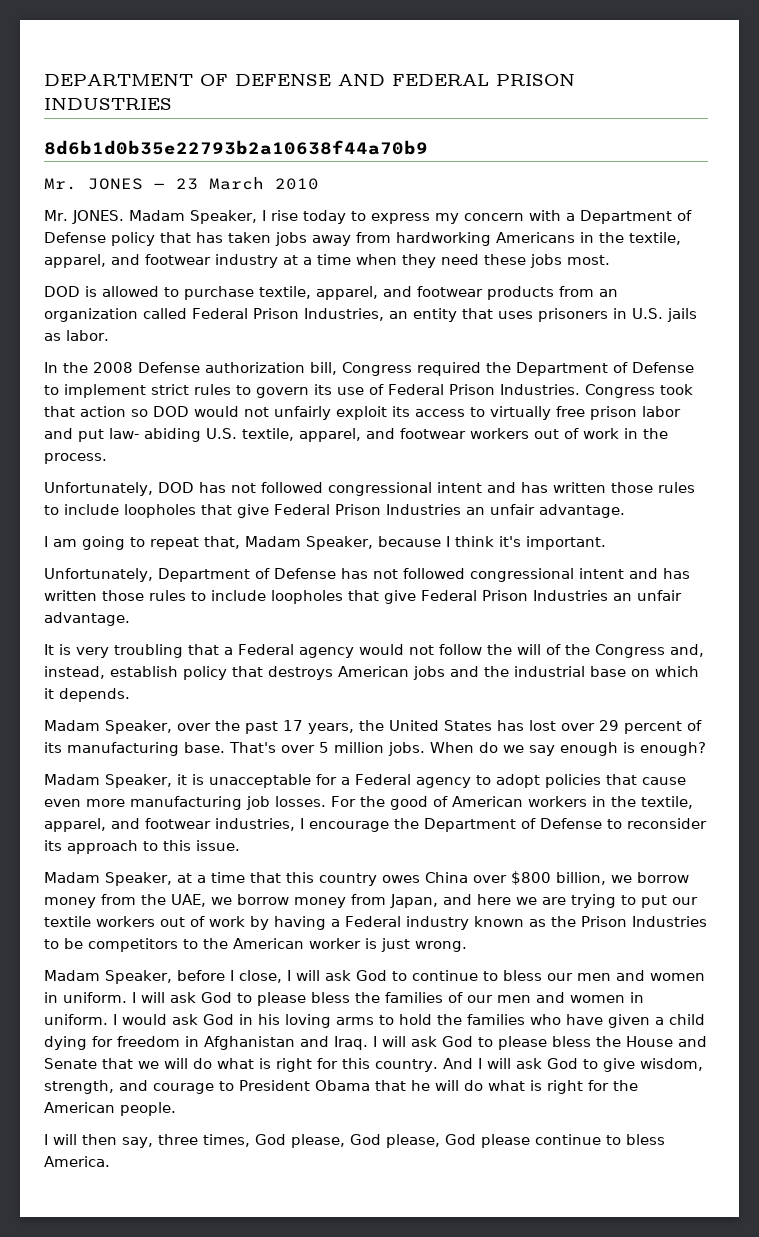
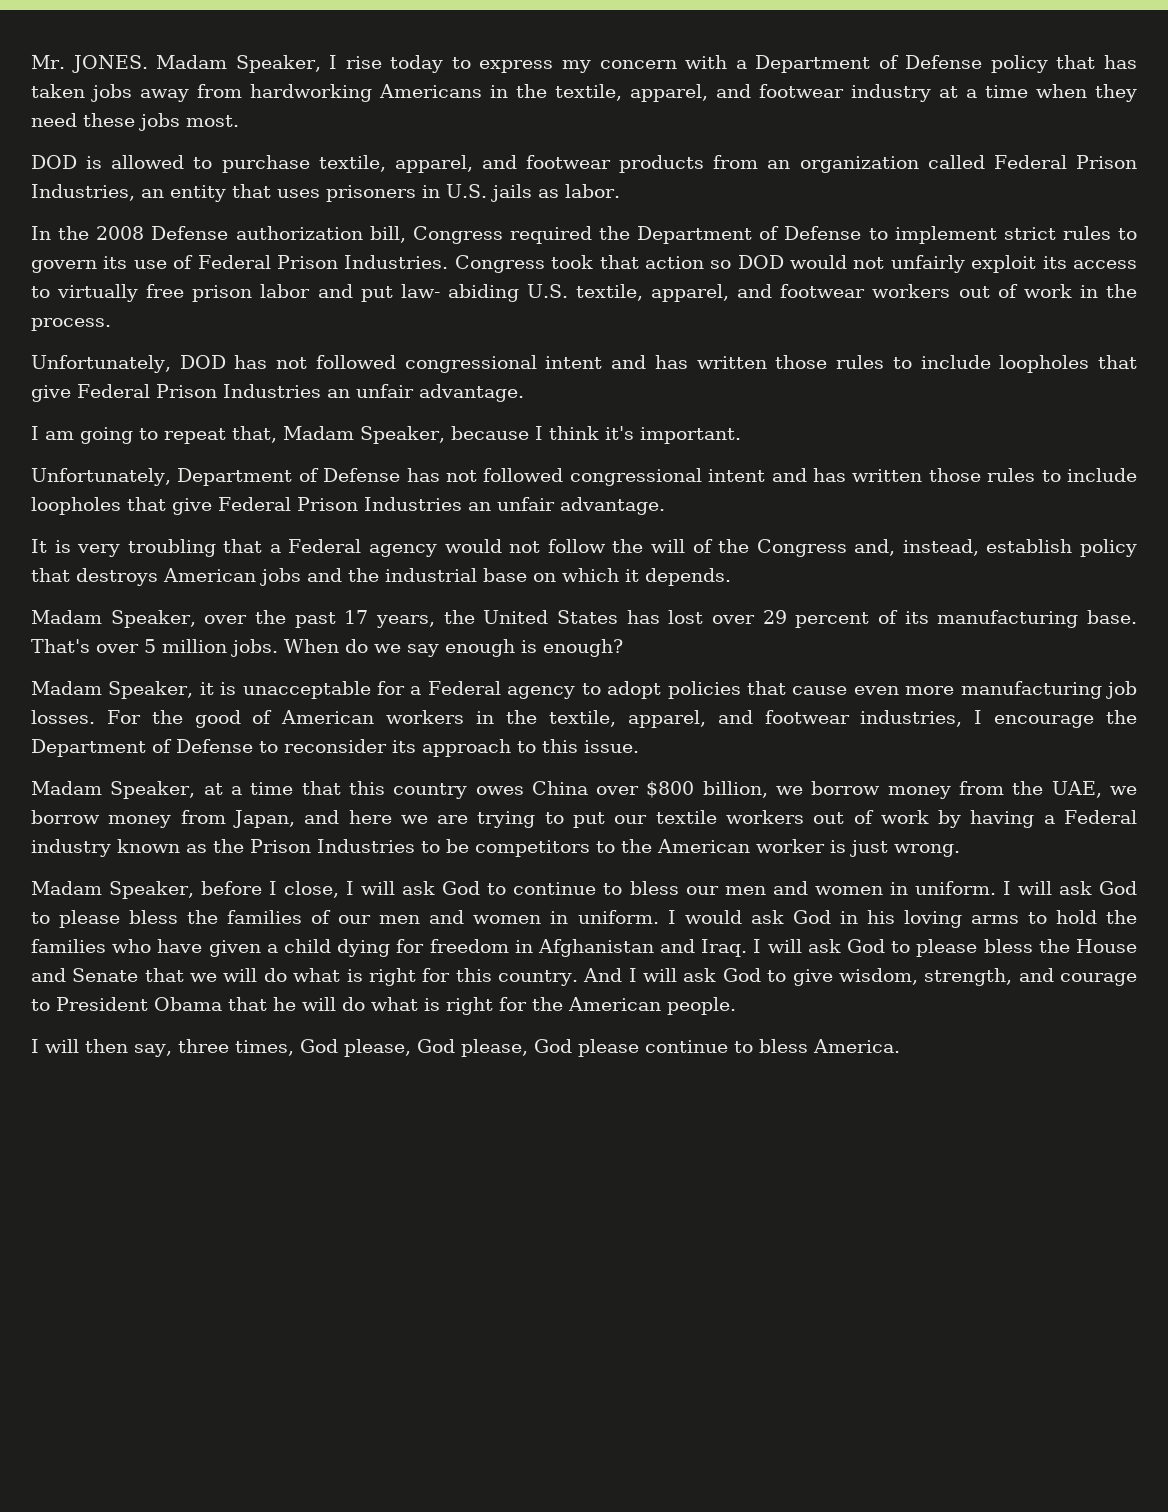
[44,73,575,86] [44,97,172,110] [44,140,428,155] [44,177,319,190] DEPARTMENT OF DEFENSE AND FEDERAL PRISON INDUSTRIES // 8d6b1d0b35e22793b2a10638f44a70b9 // Mr. JONES — 23 March 2010 // -> (31, 62) none

